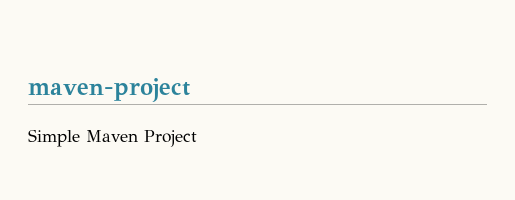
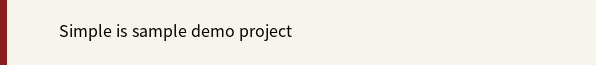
[28,78,190,102] [28,129,197,147] maven-project // Simple Maven Project -> [59,24,293,41] Simple is sample demo project

